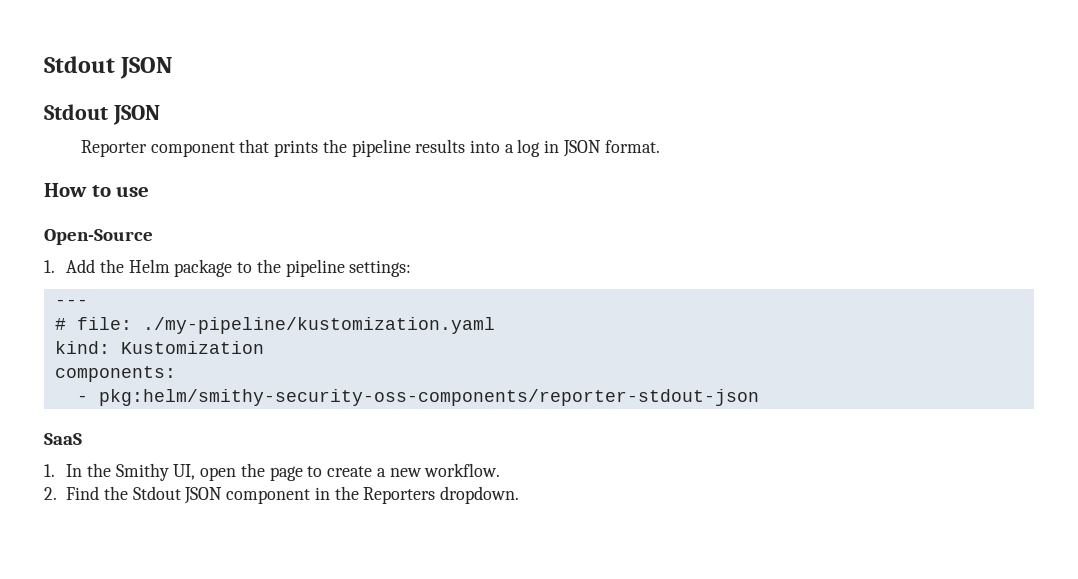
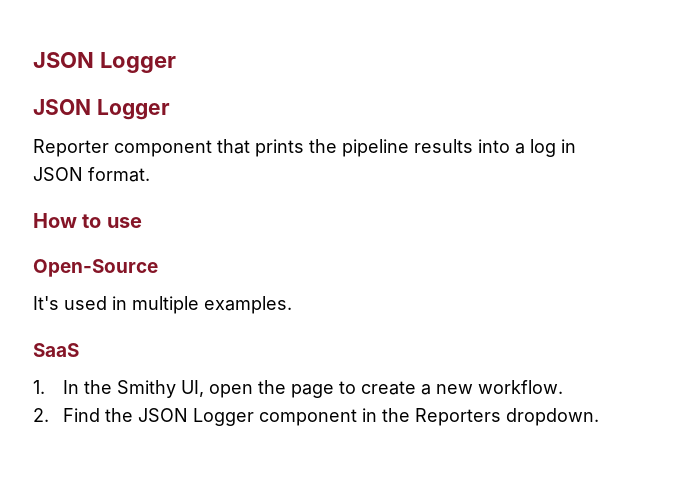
[44,56,173,79] [44,104,160,125] Stdout JSON // Stdout JSON -> [33,52,176,73] [33,99,170,120] JSON Logger // JSON Logger
[44,259,412,277] [54,299,88,306] [54,317,495,334] [54,341,264,354] [54,366,176,382] [76,389,759,406] 1. Add the Helm package to the pipeline settings: // --- // # file: ./my-pipeline/kustomization.yaml // kind: Kustomization // components: // - pkg:helm/smithy-security-oss-components/reporter-stdout-json -> [33,296,292,314] It's used in multiple examples.
[132,486,223,504] Stdout JSON -> [138,408,255,426] JSON Logger

